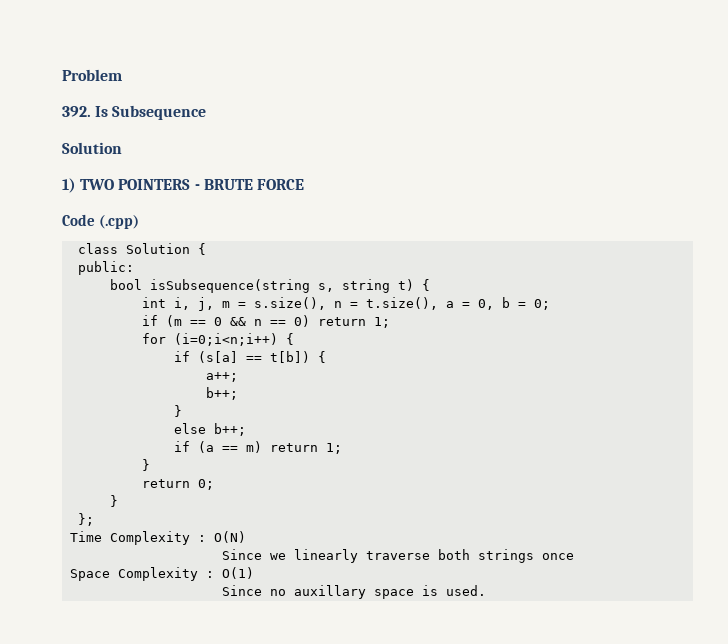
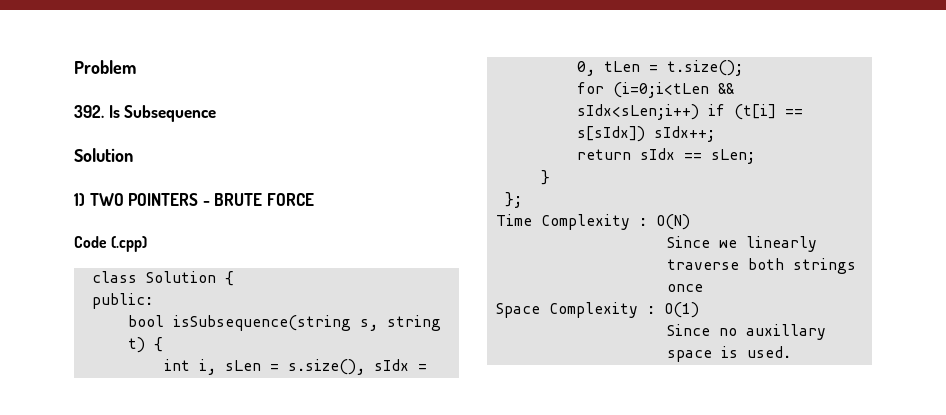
[198,297,551,311] [142,315,391,328] [142,333,295,346] [174,351,327,363] [206,372,239,382] [206,387,239,400] [174,405,183,417] [174,423,247,436] [174,441,343,454] [142,459,151,471] [142,479,215,490] j, m = s.size(), n = t.size(), a = 0, b = 0; // if (m == 0 && n == 0) return 1; // for (i=0;i<n;i++) { // if (s[a] == t[b]) { // a++; // b++; // } // else b++; // if (a == m) return 1; // } // return 0; -> [225,359,428,375] [577,60,744,76] [577,82,735,98] [577,104,804,120] [577,126,716,142] [577,148,756,164] sLen = s.size(), sIdx = 0, tLen = t.size(); // for (i=0;i<tLen && sIdx<sLen;i++) if (t[i] == s[sIdx]) sIdx++; // return sIdx == sLen;

